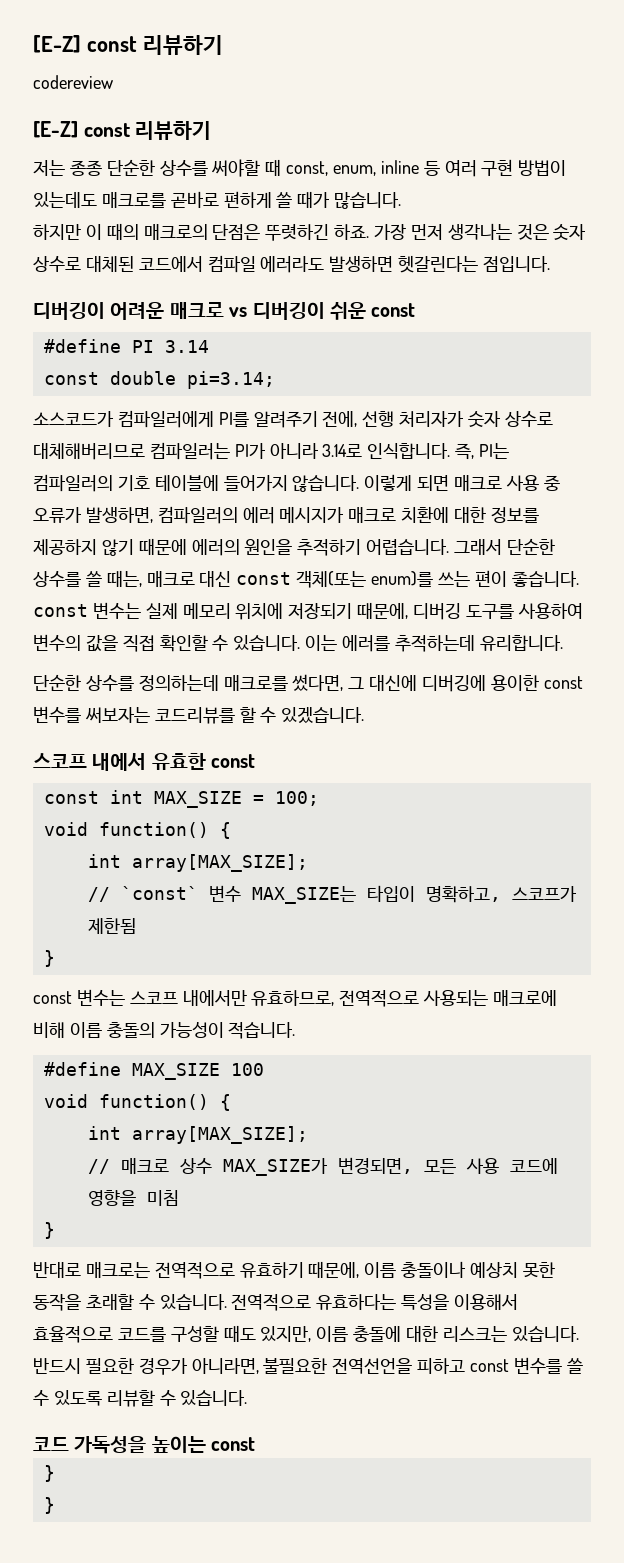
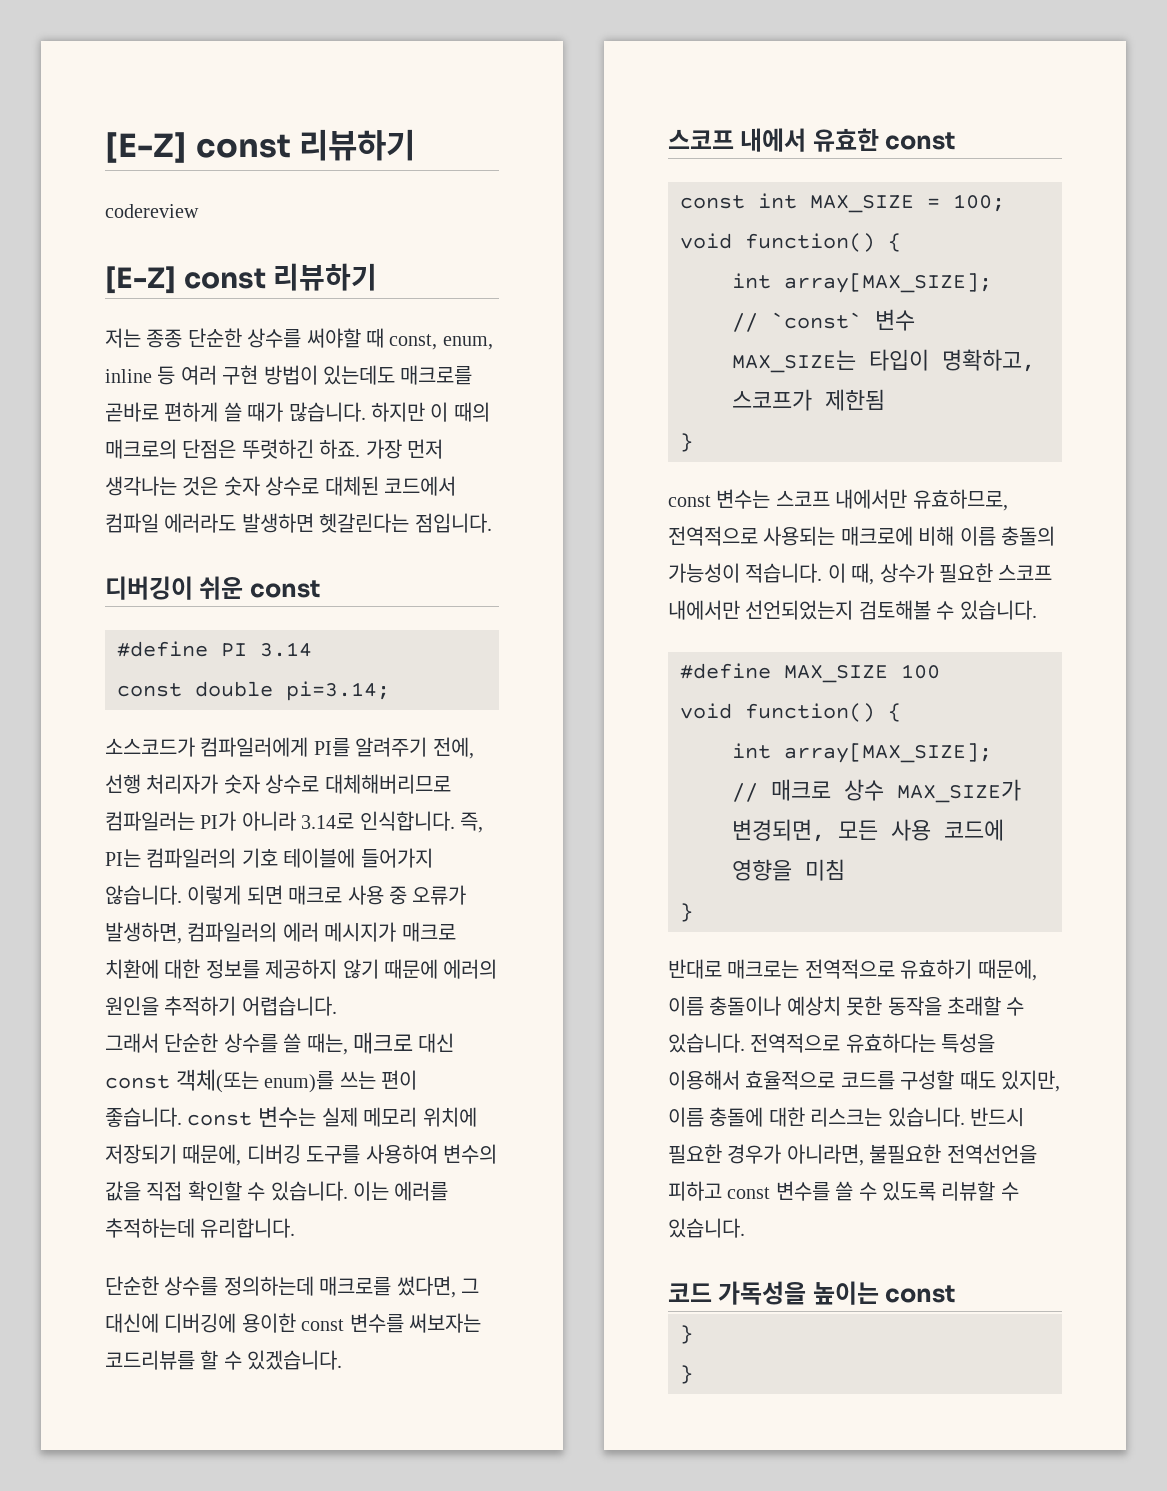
(402, 200) // -> (366, 412) none
[110,302,325,320] 어려운 매크로 vs 디버깅이 -> (193, 588) none
(450, 547) none -> (337, 1006) //
(296, 1030) none -> [827,563,1053,585] [668,600,1037,620] 이 때, 상수가 필요한 스코프 내에서만 선언되었는지 검토해볼 수 있습니다.

